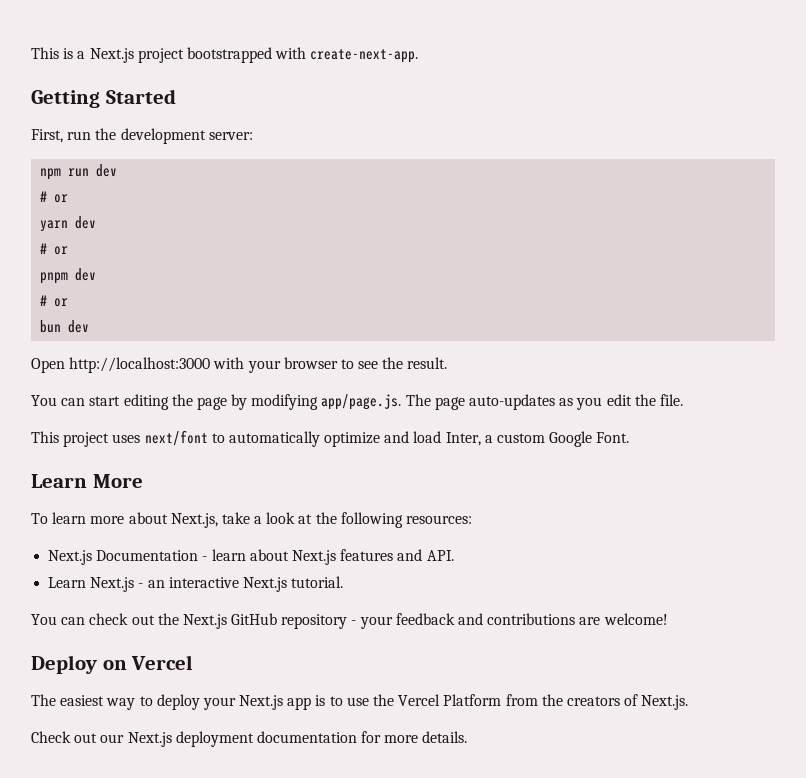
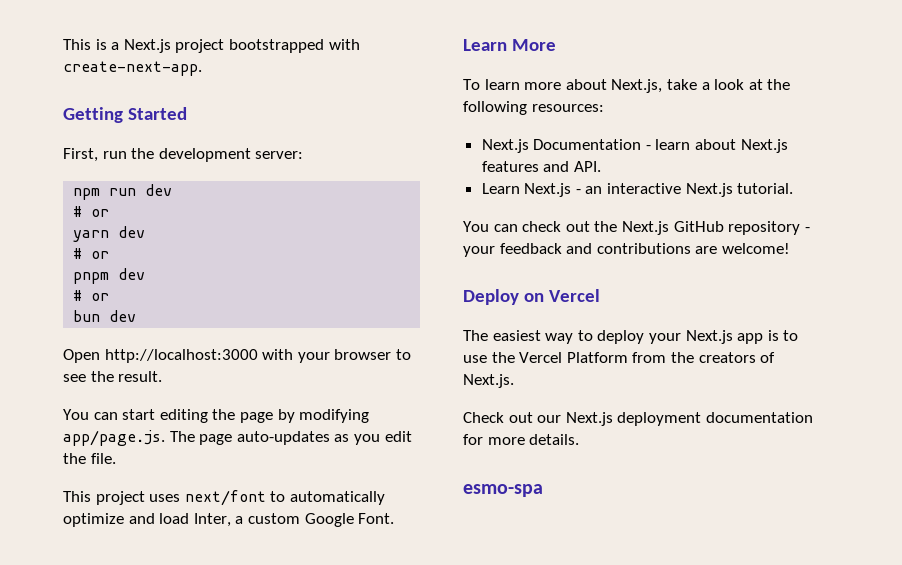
(468, 737) none -> [463,484,543,497] // esmo-spa

